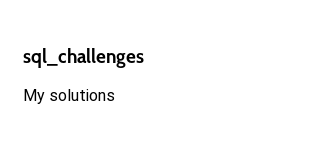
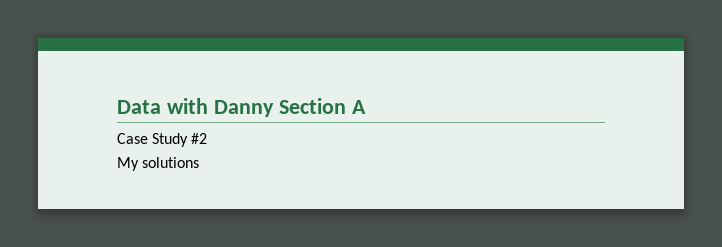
[23,48,144,68] sql_challenges -> [117,98,366,117] [117,133,208,147] Data with Danny Section A // Case Study #2

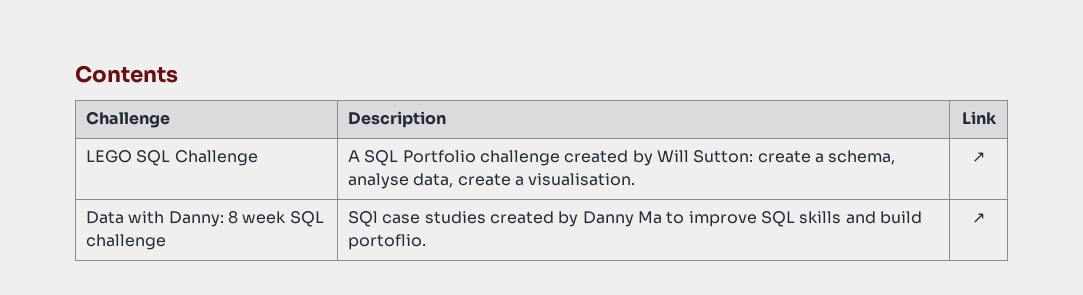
[117,98,366,117] [117,133,208,147] [117,157,200,171] Data with Danny Section A // Case Study #2 // My solutions -> [75,65,178,83] [86,111,171,128] [348,111,447,128] [961,111,997,124] [86,150,258,166] [348,150,896,166] [348,173,636,189] [972,152,985,162] [86,211,324,227] [86,234,167,250] [348,211,922,227] [348,234,427,250] [972,213,985,223] Contents // Challenge | Description | Link // LEGO SQL Challenge | A SQL Portfolio challenge created by Will Sutton: create a schema, analyse data, create a visualisation. | ↗ // Data with Danny: 8 week SQL challenge | SQl case studies created by Danny Ma to improve SQL skills and build portoflio. | ↗

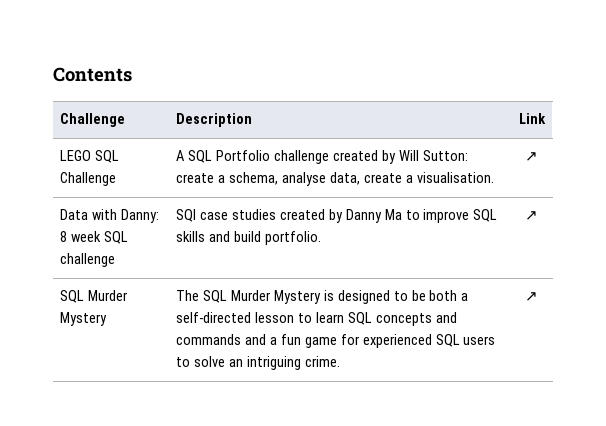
[348,234,427,250] [972,213,985,223] portoflio. | ↗ -> [264,231,321,245] [525,211,538,220] [60,290,128,303] [60,312,108,326] [176,290,469,304] [176,312,457,326] [176,334,496,348] [176,356,340,370] [525,292,538,301] portfolio. | ↗ // SQL Murder Mystery | The SQL Murder Mystery is designed to be both a self-directed lesson to learn SQL concepts and commands and a fun game for experienced SQL users to solve an intriguing crime. | ↗

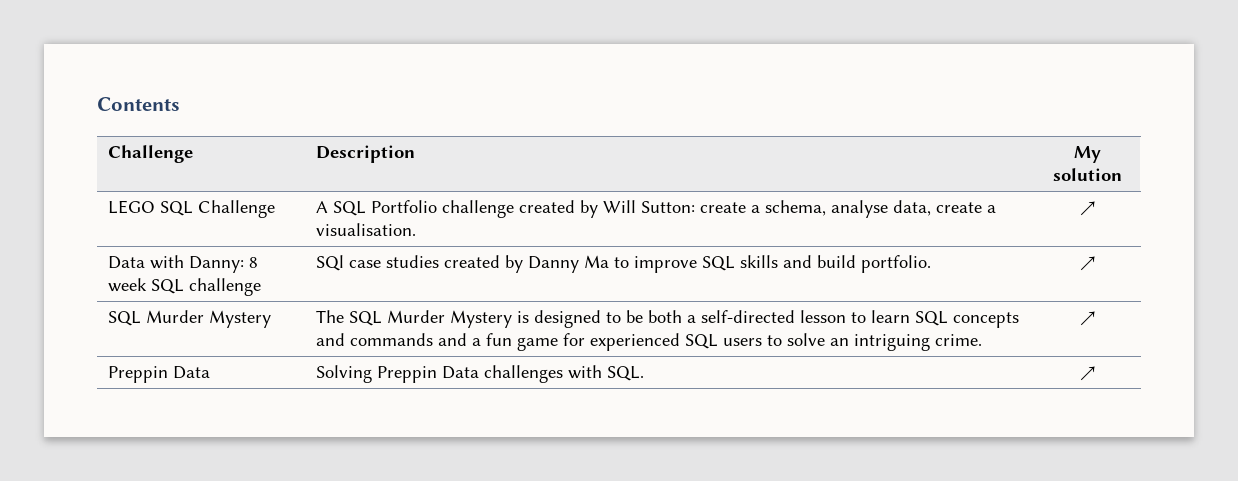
[518,113,546,124] Link -> [1074,146,1101,163] [1053,168,1122,181] My solution
(538, 296) none -> [107,366,210,383] [315,365,644,383] [1079,366,1096,381] // Preppin Data | Solving Preppin Data challenges with SQL. | ↗

